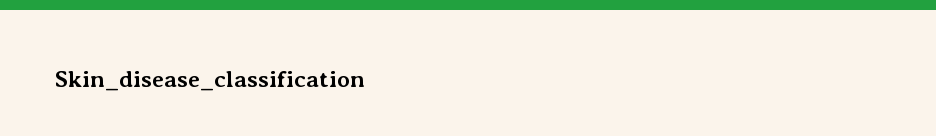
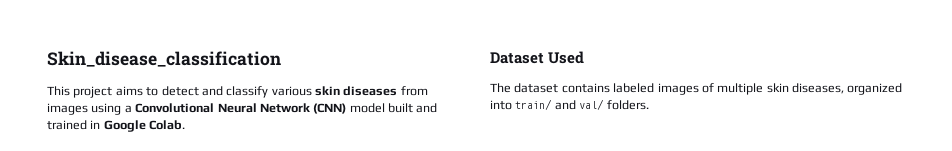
(365, 81) none -> [47,86,428,98] [47,103,438,115] [47,120,186,132] [490,51,585,64] [490,83,903,95] [490,99,649,110] // This project aims to detect and classify various skin diseases from images using a Convolutional Neural Network (CNN) model built and trained in Google Colab. // Dataset Used // The dataset contains labeled images of multiple skin diseases, organized into train/ and val/ folders.

